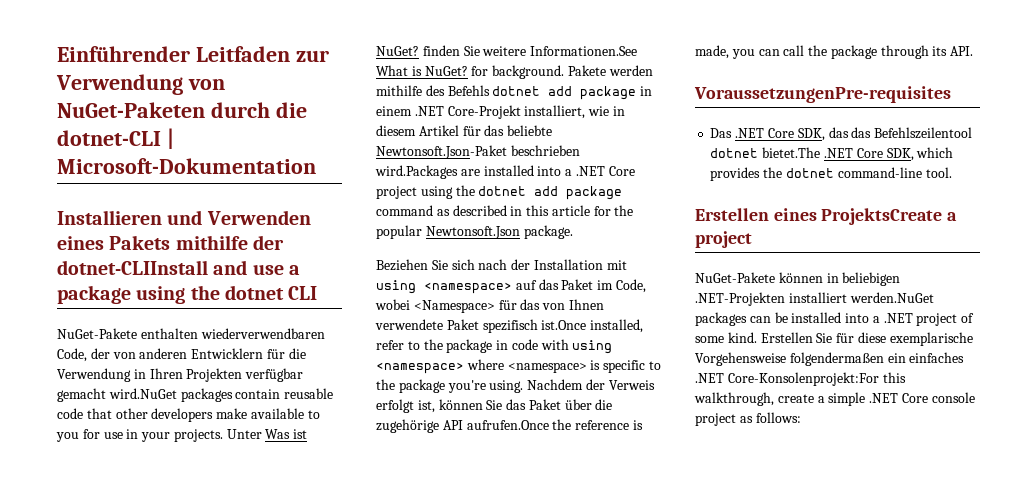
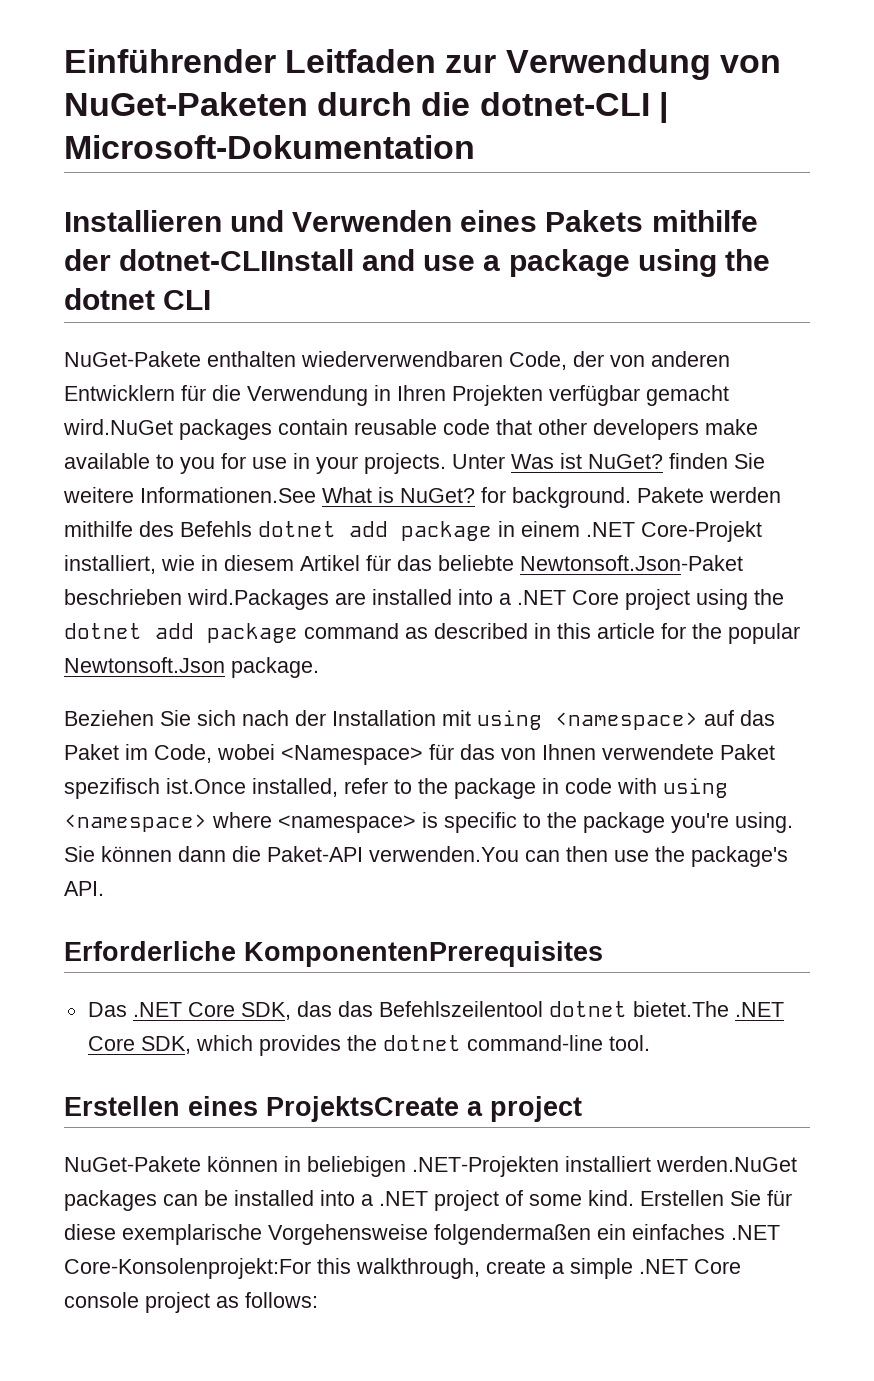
[527,379,655,390] [376,399,613,413] [376,419,643,433] [695,45,948,59] Nachdem der Verweis erfolgt ist, können Sie das Paket über die zugehörige API aufrufen.Once the reference is made, you can call the package through its -> [64,846,788,867] Sie können dann die Paket-API verwenden.You can then use the package's
[694,86,951,103] VoraussetzungenPre-requisites -> [64,941,603,967] Erforderliche KomponentenPrerequisites

